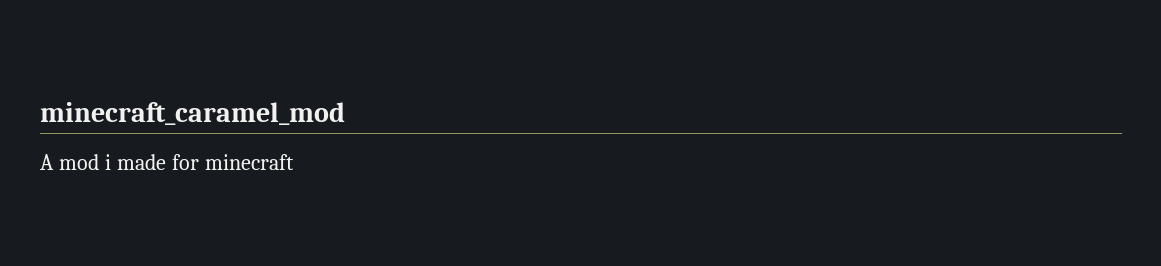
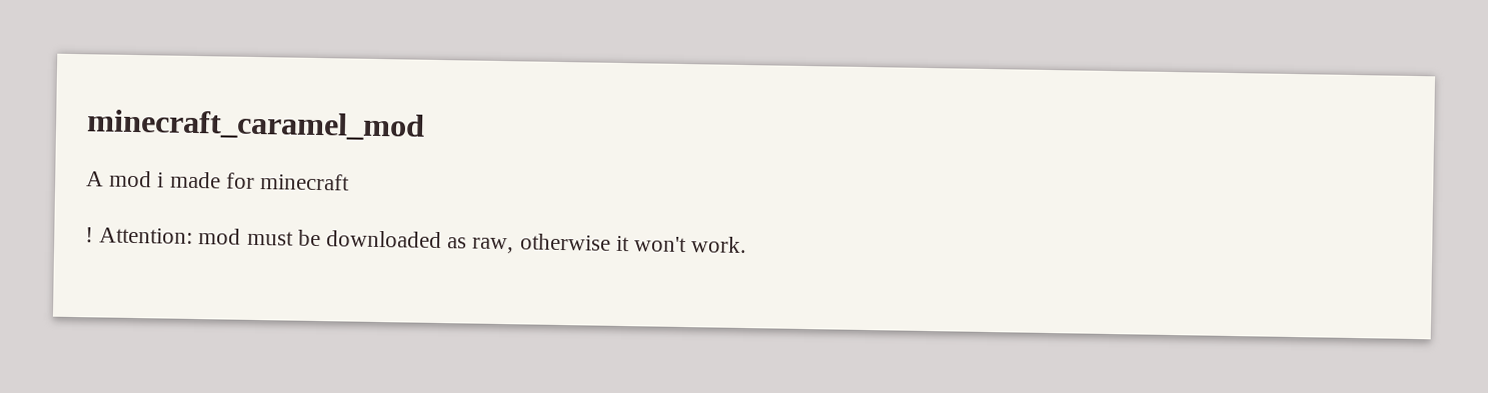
(294, 162) none -> [85,227,748,254] // ! Attention: mod must be downloaded as raw, otherwise it won't work.

